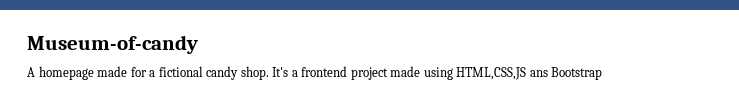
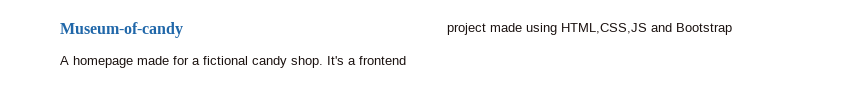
[529,70,548,77] ans -> [651,23,672,32] and

